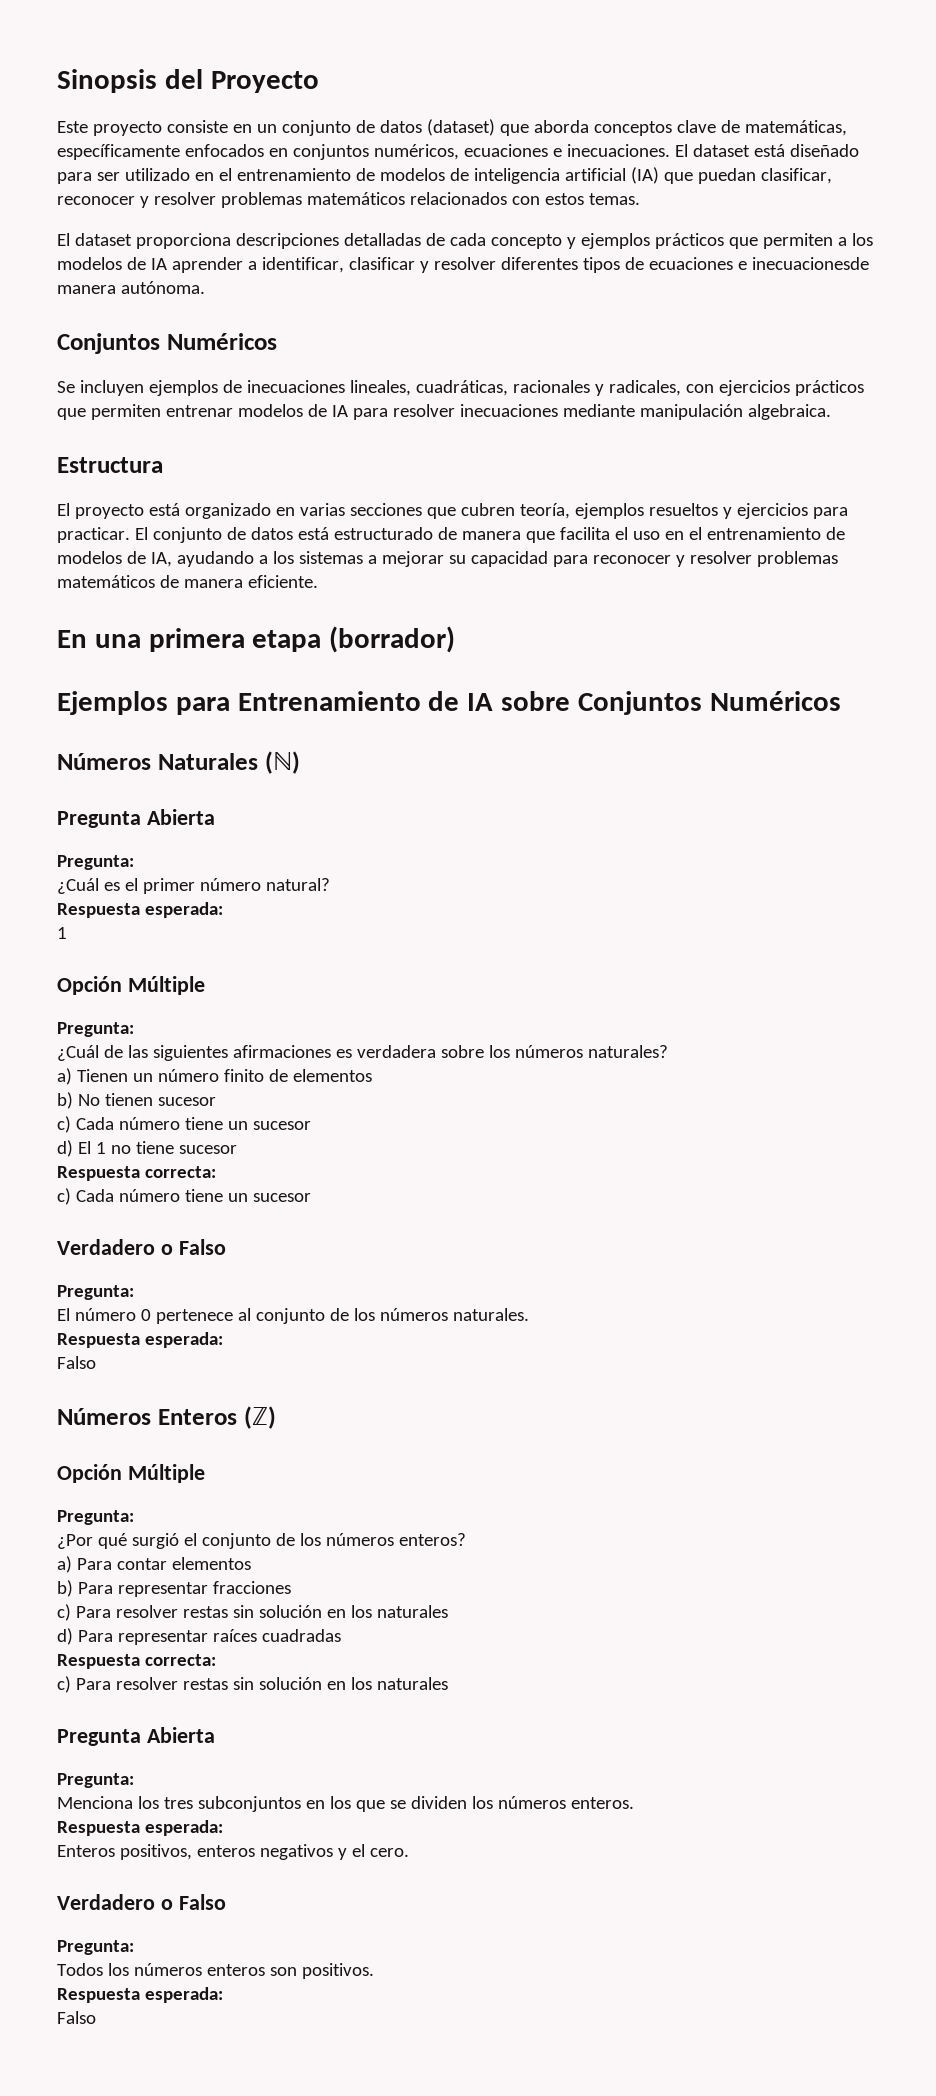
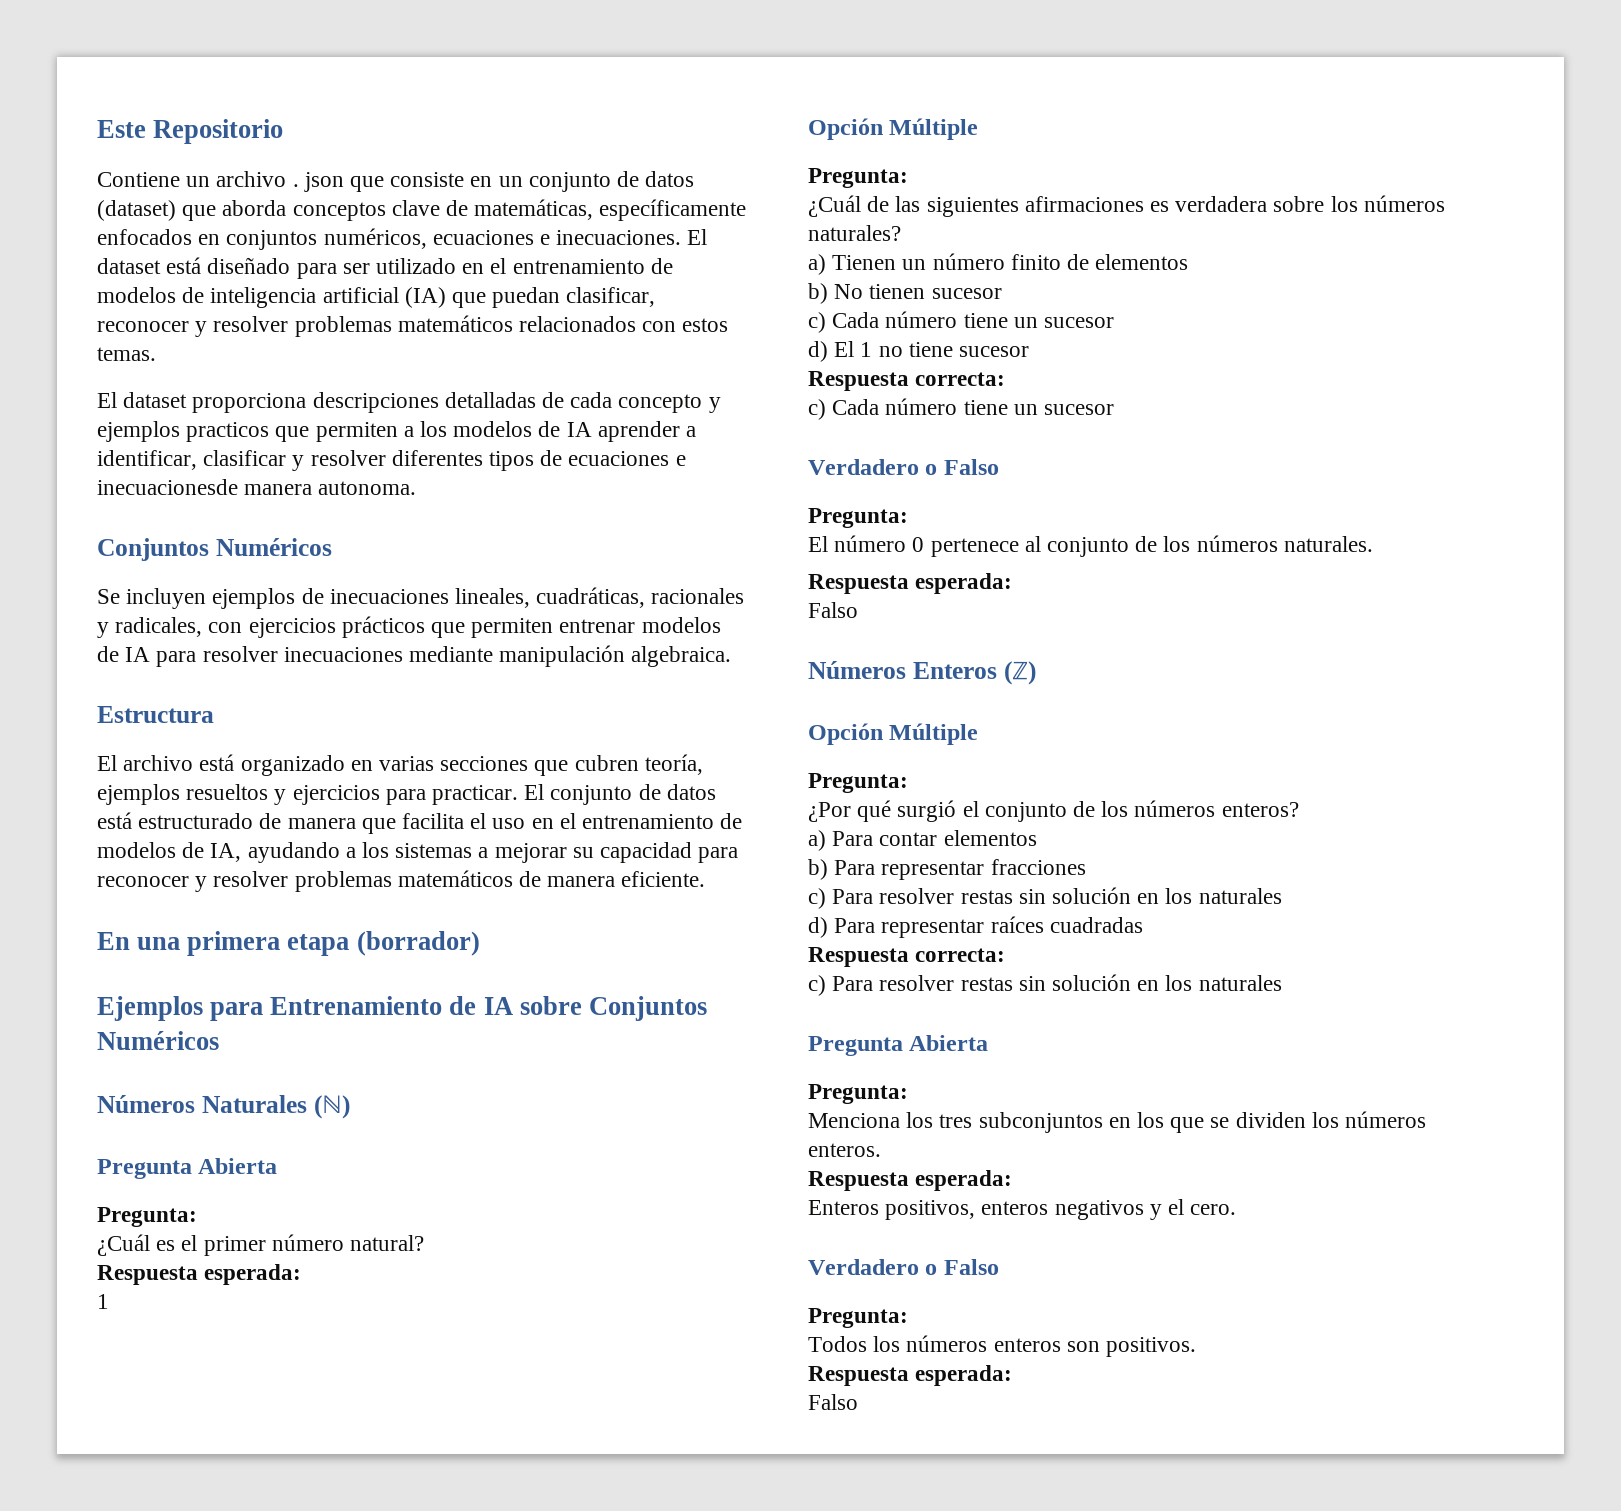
[57,69,319,93] [57,121,162,136] Sinopsis del Proyecto // Este proyecto -> [97,119,284,144] [97,171,385,192] Este Repositorio // Contiene un archivo . json que
[654,233,724,249] prácticos -> [186,422,270,442] practicos
[120,281,205,294] autónoma. -> [318,481,417,495] autonoma.
[74,504,144,519] proyecto -> [123,755,194,771] archivo

